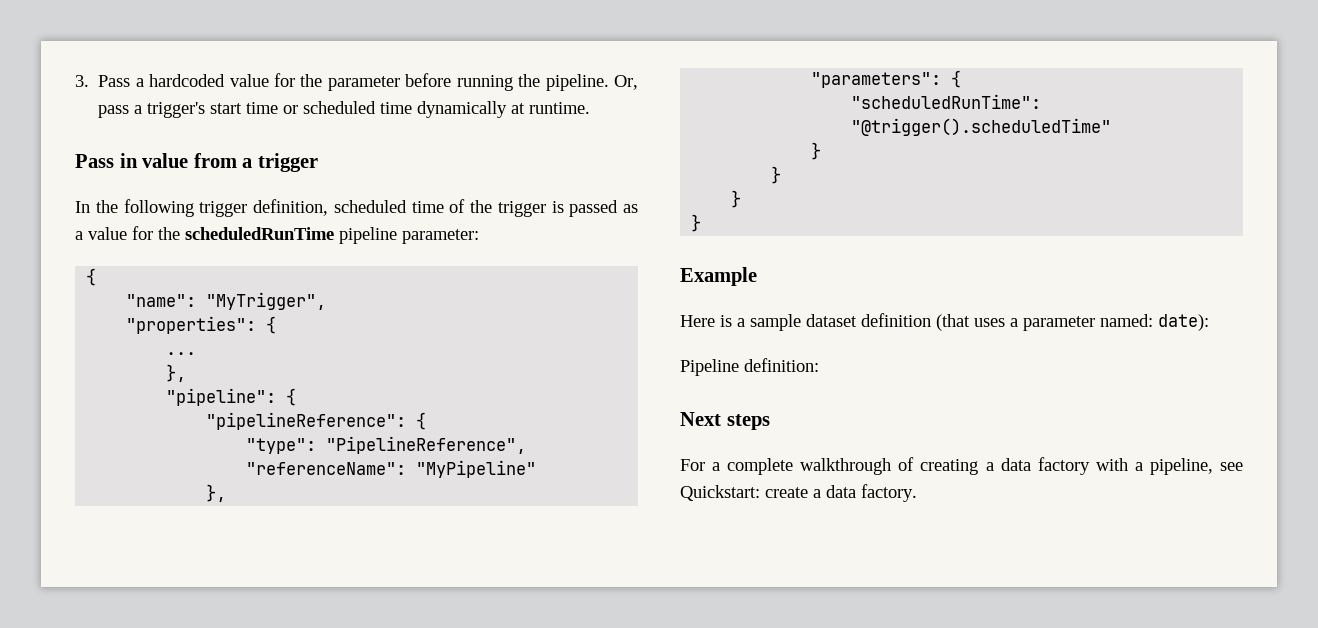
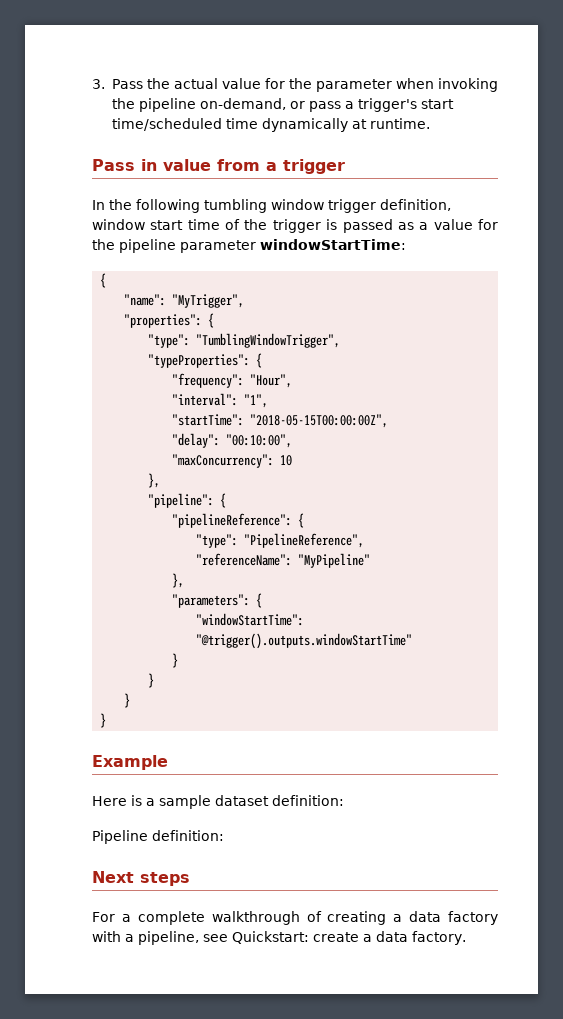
[135,74,226,87] a hardcoded -> [146,78,218,89] the actual
[405,73,638,91] before running the pipeline. Or, -> [395,78,498,92] [111,98,305,112] when invoking the pipeline on-demand, or
[246,101,377,114] time or scheduled -> [111,118,222,131] time/scheduled
[199,199,407,217] trigger definition, scheduled -> [204,199,451,213] [92,219,184,230] tumbling window trigger definition, window start
[185,227,479,244] scheduledRunTime pipeline parameter: -> [119,239,406,253] pipeline parameter windowStartTime:
[166,352,197,355] ... -> [148,333,341,348] [148,353,263,368] [172,373,293,388] [172,393,269,408] [172,414,389,428] [172,433,293,448] [172,454,293,468] "type": "TumblingWindowTrigger", // "typeProperties": { // "frequency": "Hour", // "interval": "1", // "startTime": "2018-05-15T00:00:00Z", // "delay": "00:10:00", // "maxConcurrency": 10
[851,94,1042,109] [851,118,1112,136] "scheduledRunTime": "@trigger().scheduledTime" -> [196,613,305,626] [196,633,413,649] "windowStartTime": "@trigger().outputs.windowStartTime"
[861,313,1209,331] definition (that uses a parameter named: date): -> [272,795,344,806] definition:

